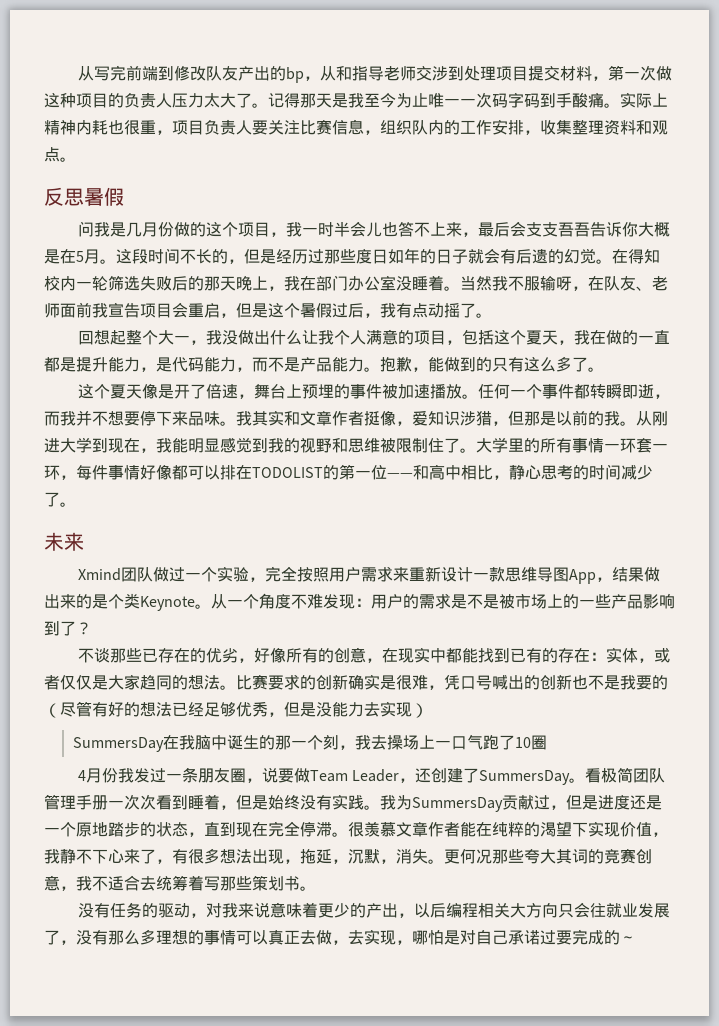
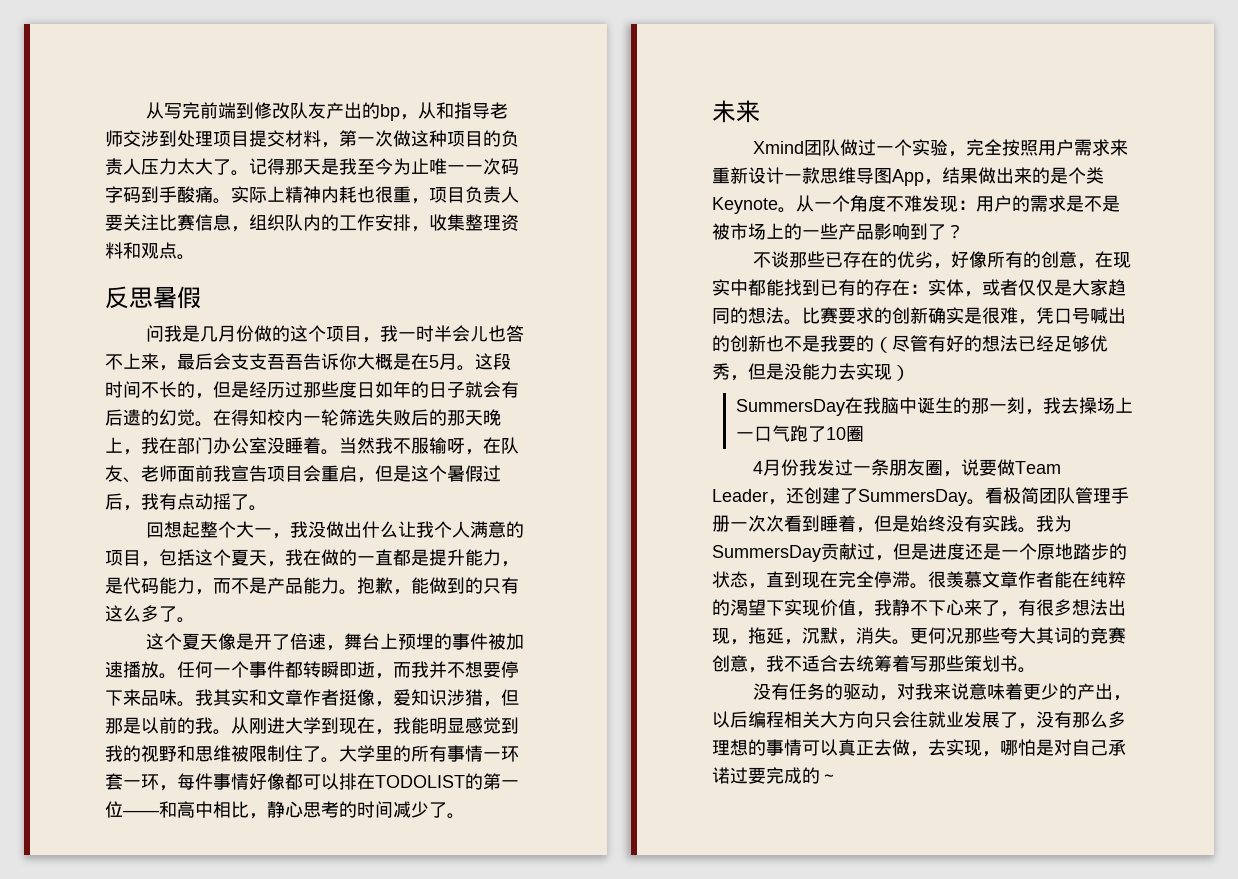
[307,735,324,750] 个 -> (1007, 408) none

